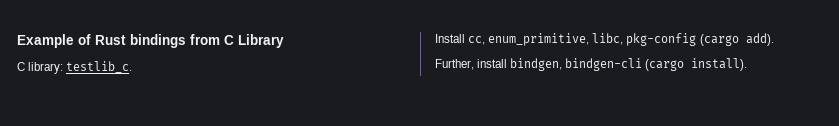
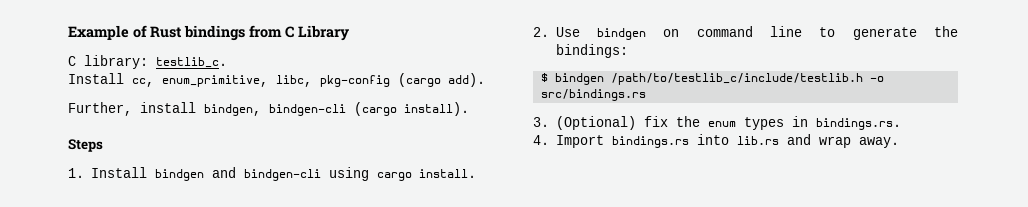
(748, 64) none -> [68,139,103,152] [68,167,476,181] [533,26,958,40] [555,44,628,58] [541,73,885,85] [541,89,647,101] [533,116,901,130] [533,134,899,148] // Steps // 1. Install bindgen and bindgen-cli using cargo install. // 2. Use bindgen on command line to generate the bindings: // $ bindgen /path/to/testlib_c/include/testlib.h -o src/bindings.rs // 3. (Optional) fix the enum types in bindings.rs. // 4. Import bindings.rs into lib.rs and wrap away.

